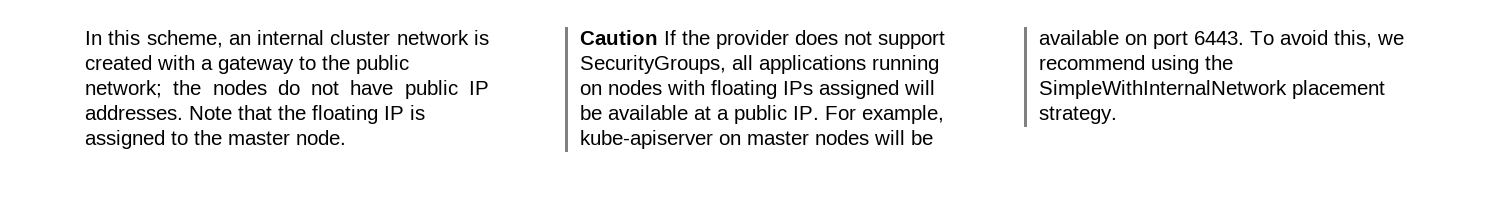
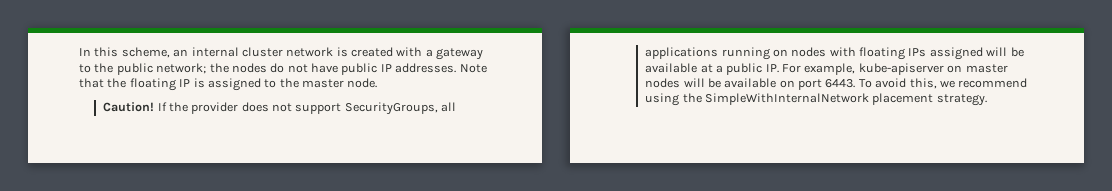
[579,30,658,45] Caution -> [103,102,155,112] Caution!

